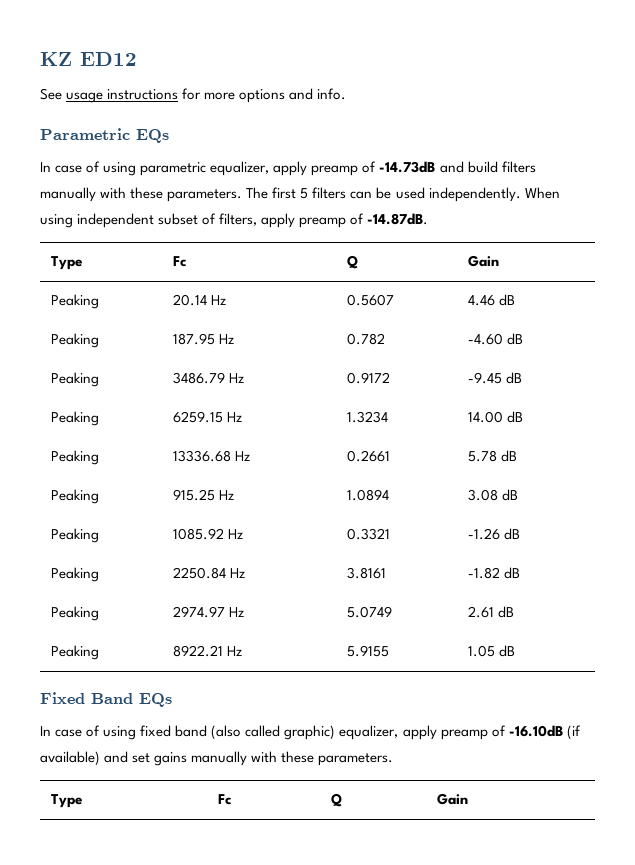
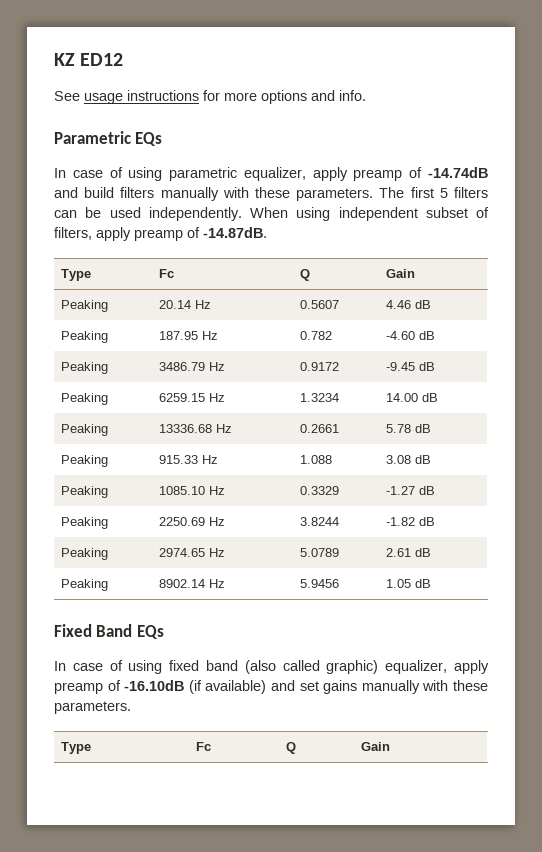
[379,161,436,173] -14.73dB -> [427,167,488,178] -14.74dB
[173,489,235,501] [347,489,390,501] 915.25 Hz | 1.0894 -> [158,455,218,464] [299,455,332,464] 915.33 Hz | 1.088
[173,528,244,540] [347,528,391,540] [468,528,521,540] [51,567,100,582] [173,567,246,579] [347,567,387,579] 1085.92 Hz | 0.3321 | -1.26 dB // Peaking | 2250.84 Hz | 3.8161 -> [158,486,225,495] [299,486,339,495] [385,486,435,495] [60,517,108,529] [158,517,225,526] [299,517,339,526] 1085.10 Hz | 0.3329 | -1.27 dB // Peaking | 2250.69 Hz | 3.8244
[173,606,245,618] [347,606,393,618] 2974.97 Hz | 5.0749 -> [158,548,225,557] [299,548,339,557] 2974.65 Hz | 5.0789
[173,645,243,657] [347,645,390,657] 8922.21 Hz | 5.9155 -> [158,579,225,588] [299,579,339,588] 8902.14 Hz | 5.9456

